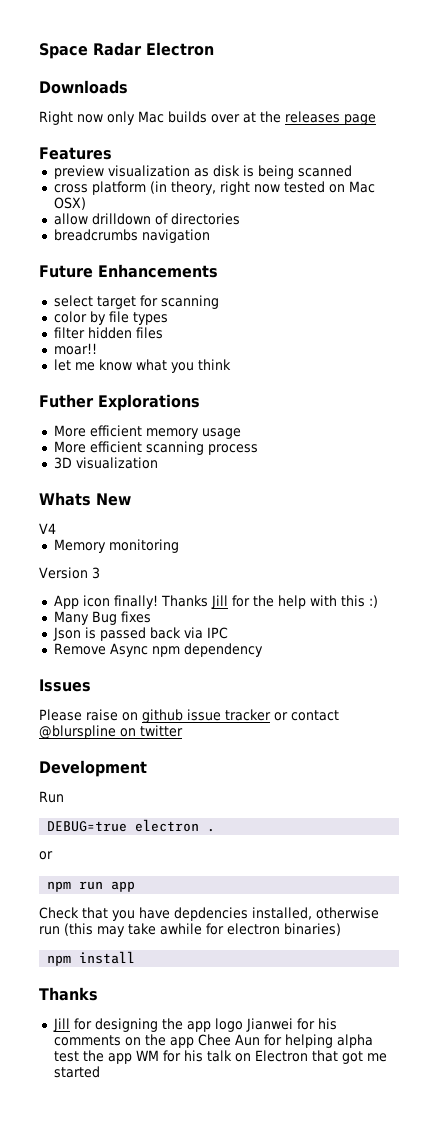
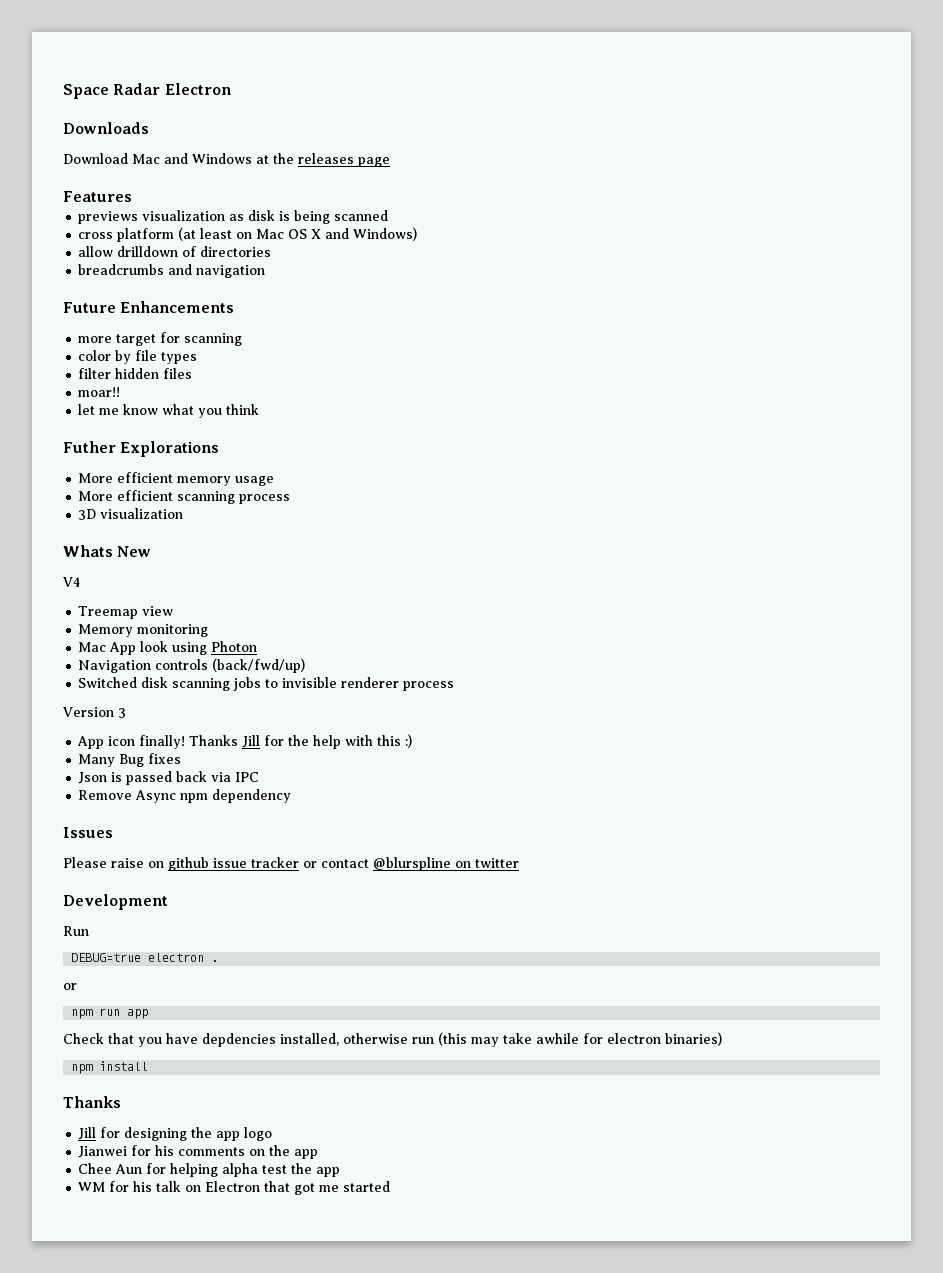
[39,111,240,125] Right now only Mac builds over -> [63,153,252,164] Download Mac and Windows
[53,165,104,179] preview -> [78,211,139,224] previews
[149,181,375,195] [53,197,86,210] (in theory, right now tested on Mac OSX) -> [178,227,418,241] (at least on Mac OS X and Windows)
(138, 235) none -> [168,264,193,275] and
[53,295,93,307] select -> [78,336,113,343] more
(56, 528) none -> [78,606,174,619] // Treemap view
(179, 546) none -> [78,641,258,655] [78,658,306,673] [78,677,455,691] // Mac App look using Photon // Navigation controls (back/fwd/up) // Switched disk scanning jobs to invisible renderer process
(243, 1025) none -> (273, 1134) //
(194, 1042) none -> (319, 1154) //
(132, 1058) none -> (341, 1172) //

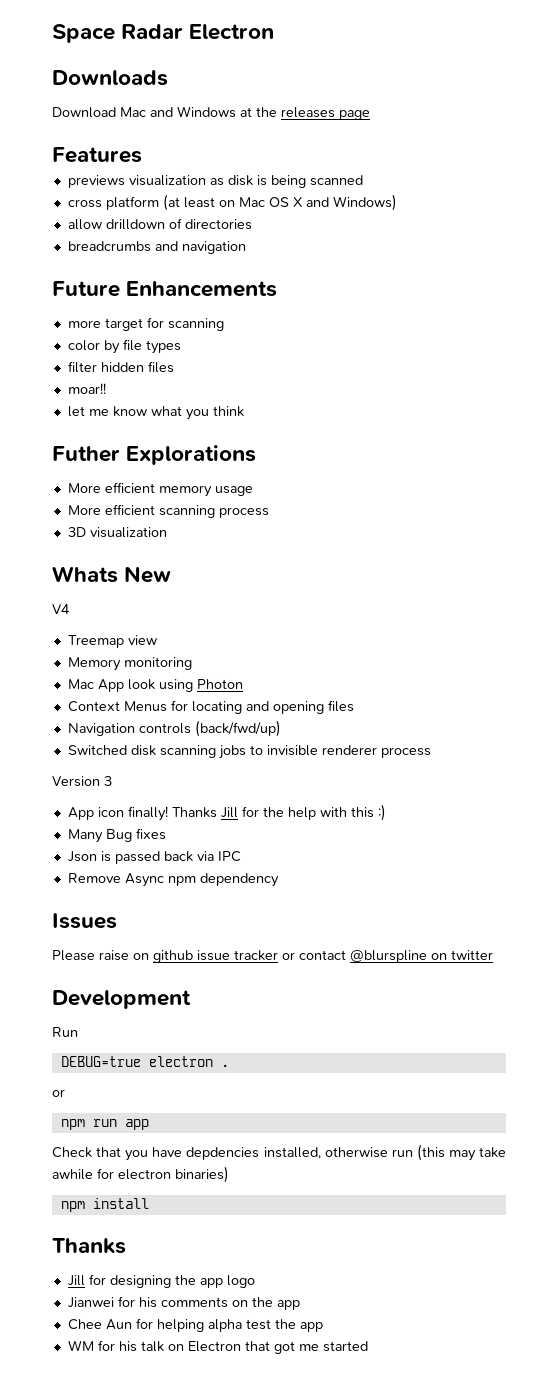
(258, 646) none -> [67,700,354,714] // Context Menus for locating and opening files

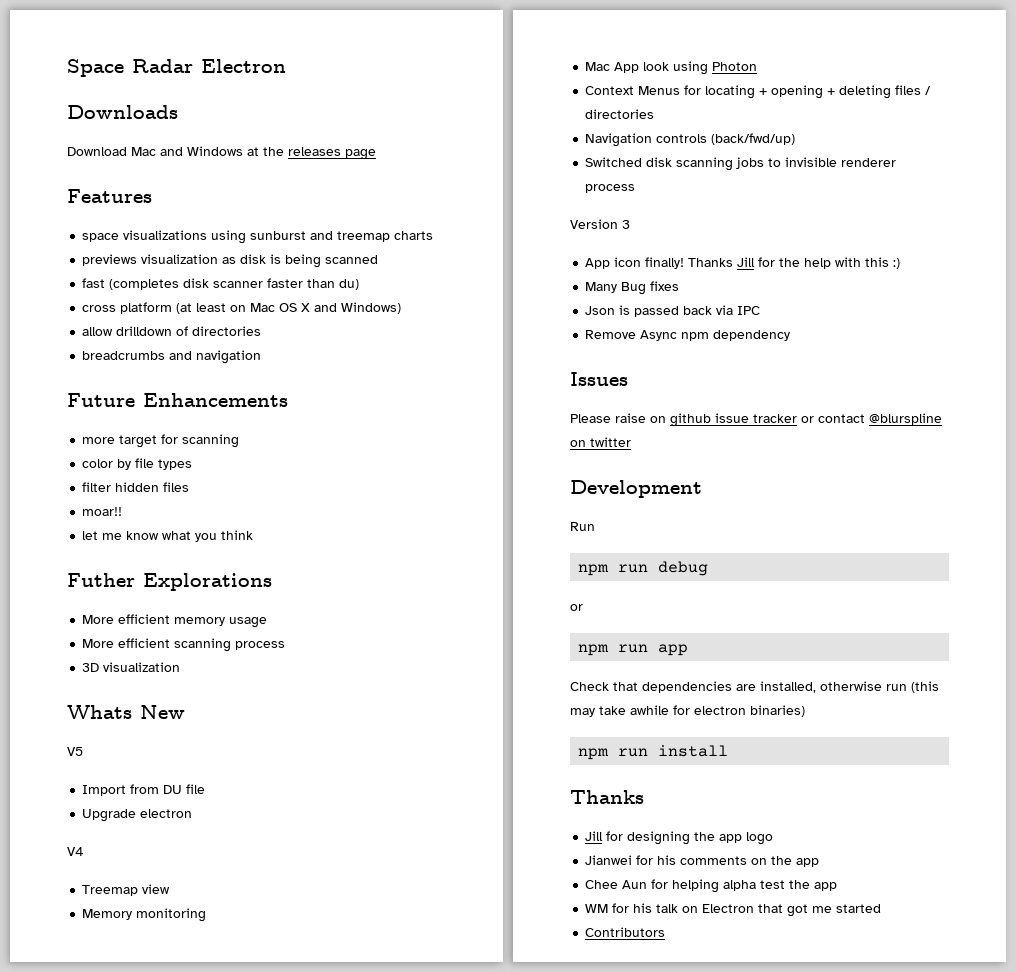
(142, 155) none -> [82,230,434,244] // space visualizations using sunburst and treemap charts
(363, 180) none -> [82,278,360,290] // fast (completes disk scanner faster than du)
(172, 574) none -> [67,747,83,756] [82,784,206,796] [82,809,193,822] // V5 // Import from DU file // Upgrade electron
[245,700,354,714] and opening files -> [759,85,932,99] [585,109,655,119] + opening + deleting files / directories
[60,1056,229,1067] DEBUG=true electron . -> [578,561,709,576] npm run debug
[125,1147,260,1161] you have depdencies -> [642,681,756,693] dependencies are
(85, 1206) none -> [618,748,649,757] run
(368, 1346) none -> [585,927,666,937] // Contributors

